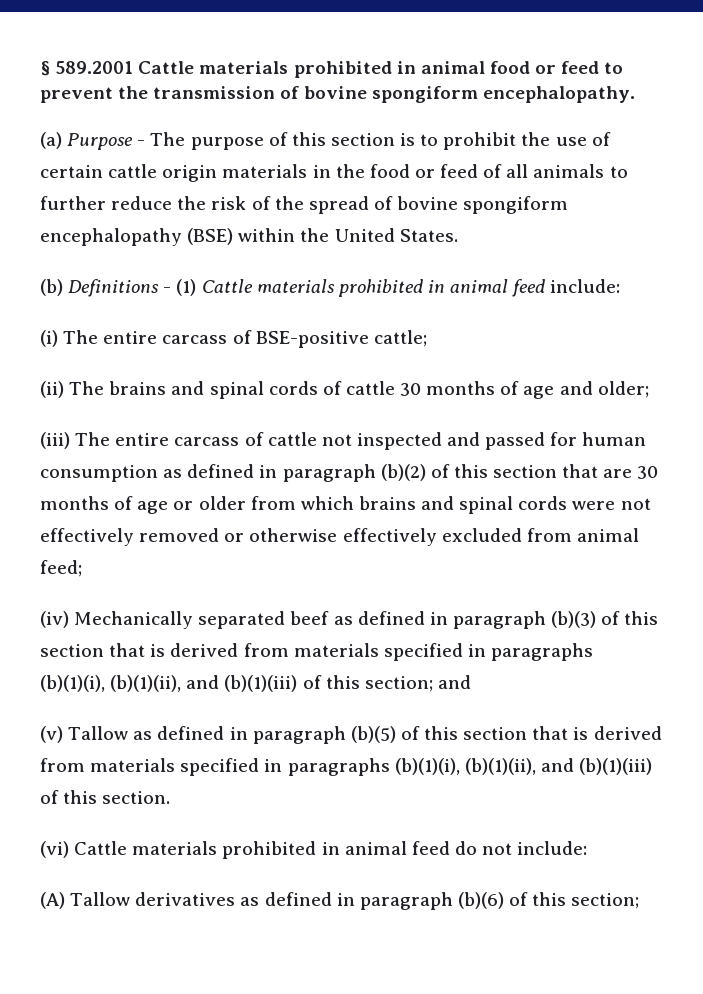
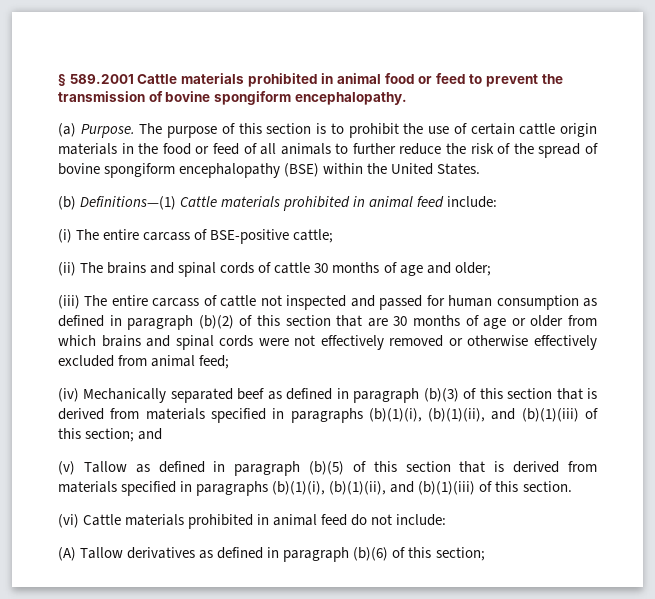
[67,133,146,150] Purpose - -> [80,124,135,138] Purpose.
[68,279,197,297] Definitions - (1) -> [80,196,177,210] Definitions—(1)

